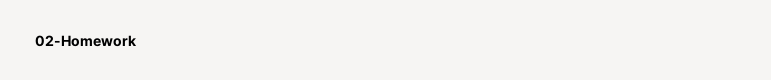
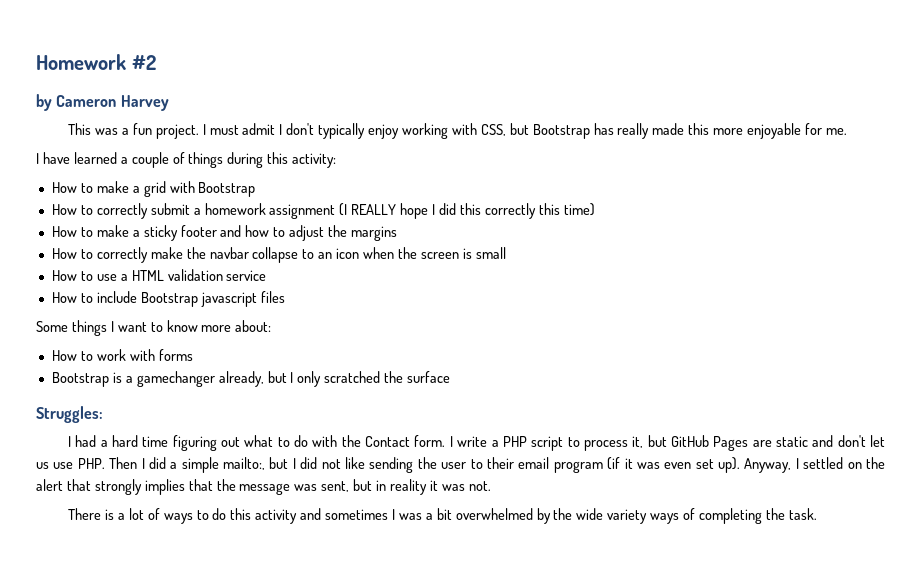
[35,35,137,47] 02-Homework -> [36,54,156,70] [36,94,169,111] [68,123,847,139] [36,152,337,168] [51,181,256,197] [51,203,595,219] [51,225,398,241] [51,247,506,263] [51,269,267,281] [51,291,285,307] [36,320,272,336] [51,349,193,361] [51,371,451,387] [36,406,103,423] [68,435,886,451] [36,457,885,473] [36,479,491,495] [68,508,817,524] Homework #2 // by Cameron Harvey // This was a fun project. I must admit I don't typically enjoy working with CSS, but Bootstrap has really made this more enjoyable for me. // I have learned a couple of things during this activity: // How to make a grid with Bootstrap // How to correctly submit a homework assignment (I REALLY hope I did this correctly this time) // How to make a sticky footer and how to adjust the margins // How to correctly make the navbar collapse to an icon when the screen is small // How to use a HTML validation service // How to include Bootstrap javascript files // Some things I want to know more about: // How to work with forms // Bootstrap is a gamechanger already, but I only scratched the surface // Struggles: // I had a hard time figuring out what to do with the Contact form. I write a PHP script to process it, but GitHub Pages are static and don't let us use PHP. Then I did a simple mailto:, but I did not like sending the user to their email program (if it was even set up). Anyway, I settled on the alert that strongly implies that the message was sent, but in reality it was not. // There is a lot of ways to do this activity and sometimes I was a bit overwhelmed by the wide variety ways of completing the task.

